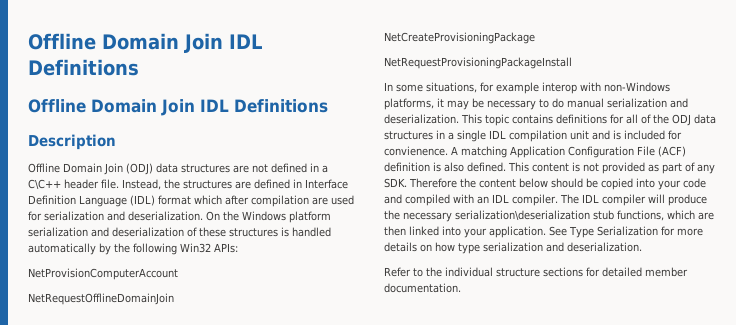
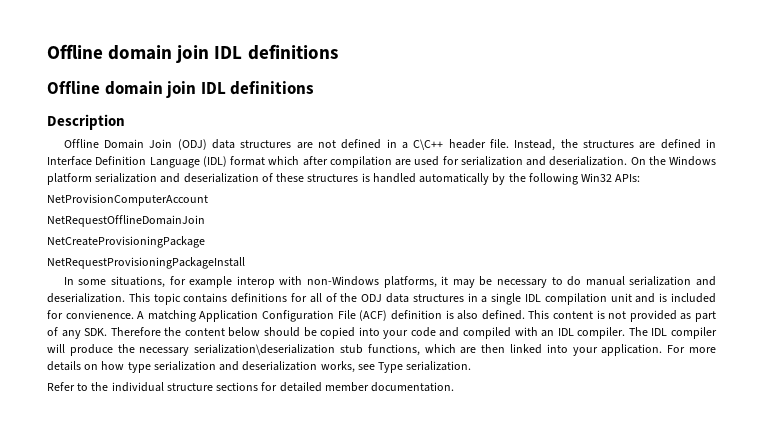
[28,33,262,53] [28,59,139,76] [28,99,328,116] Offline Domain Join IDL Definitions // Offline Domain Join IDL Definitions -> [47,44,338,63] [47,81,315,98] Offline domain join IDL definitions // Offline domain join IDL definitions
[549,226,675,238] See Type Serialization for -> [667,345,686,353] For
[567,242,642,252] deserialization. -> [242,361,472,373] deserialization works, see Type serialization.

